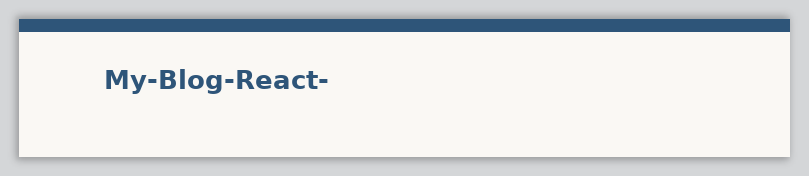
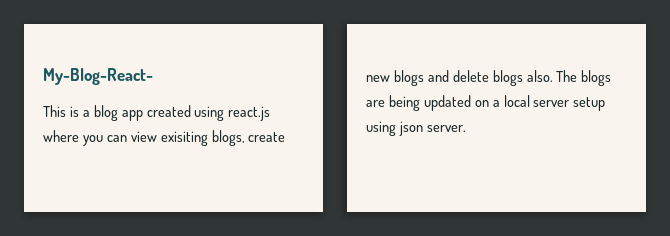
(329, 81) none -> [43,105,271,121] [43,130,286,146] [366,70,612,86] [366,95,606,111] [366,121,466,136] // This is a blog app created using react.js where you can view exisiting blogs, create new blogs and delete blogs also. The blogs are being updated on a local server setup using json server.

